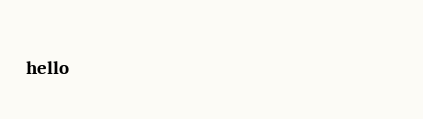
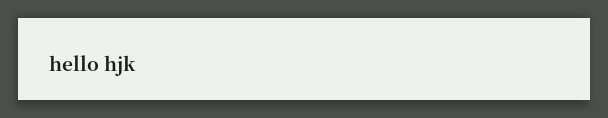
(69, 67) none -> [104,55,137,76] hjk

